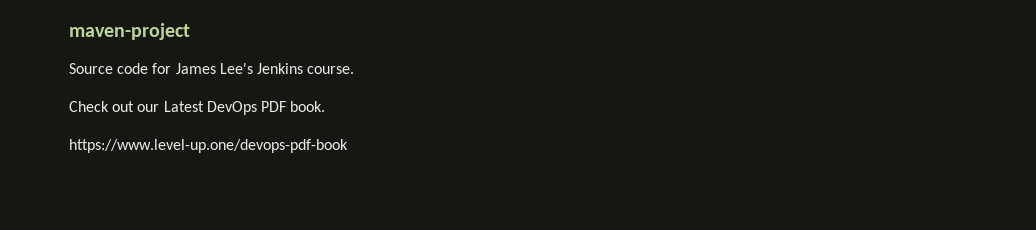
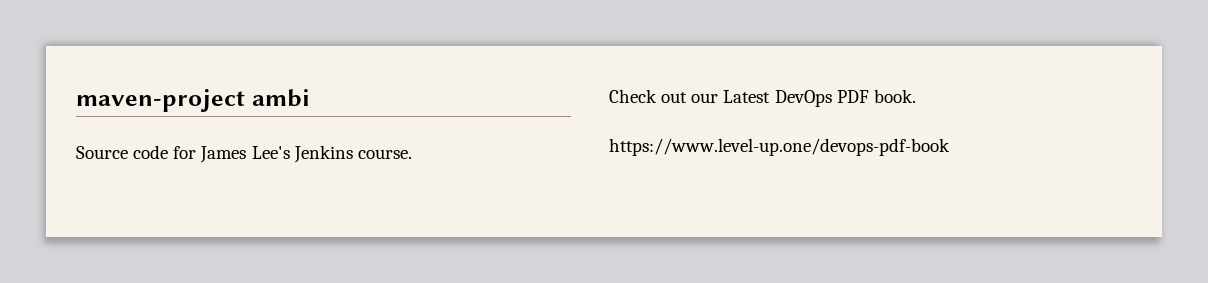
(190, 31) none -> [251,89,310,107] ambi

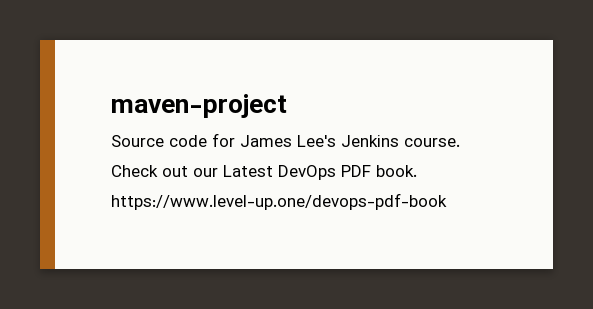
[251,89,310,107] ambi -> (287, 106) none

